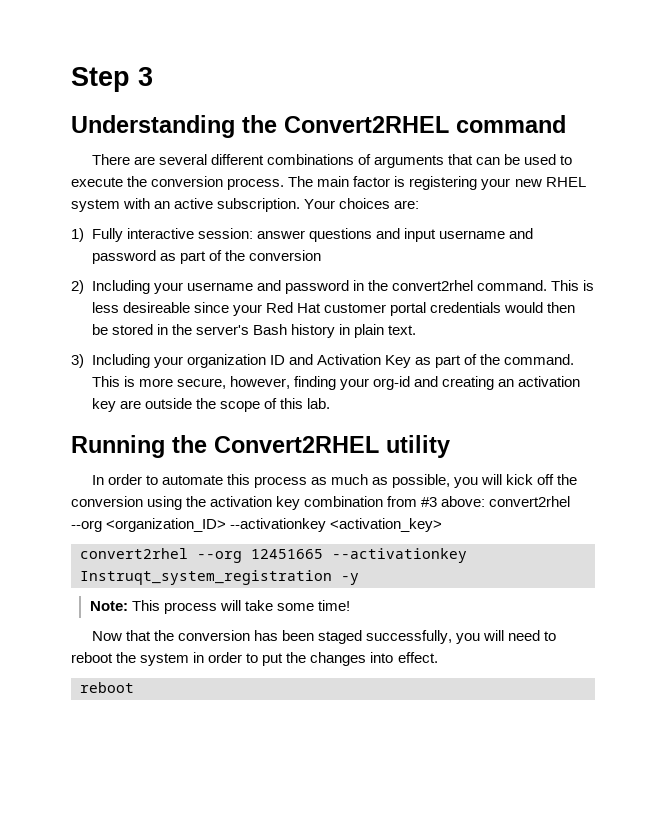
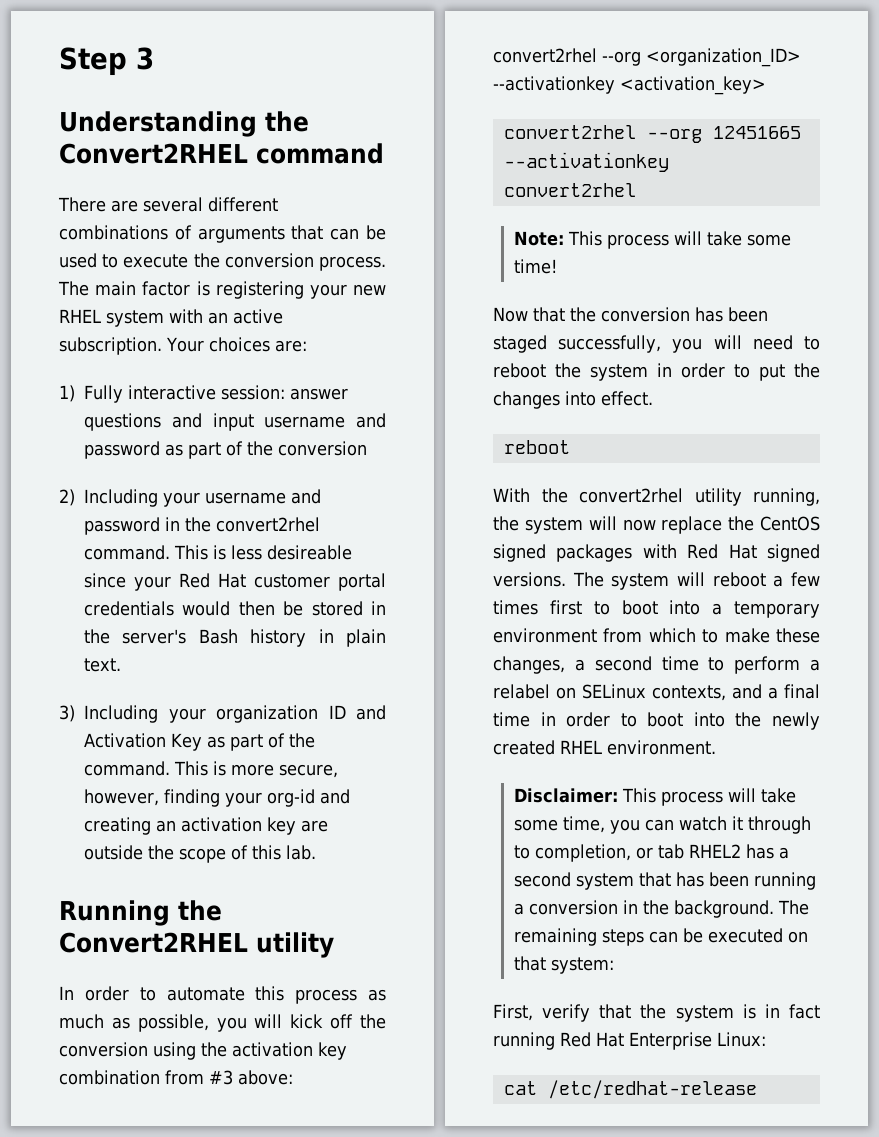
[80,570,359,585] Instruqt_system_registration -y -> [503,183,636,197] convert2rhel
(134, 687) none -> [493,488,820,506] [493,516,820,534] [493,544,820,562] [493,572,820,590] [493,600,820,618] [493,628,820,643] [493,656,820,674] [493,684,820,701] [493,712,820,730] [493,740,716,755] [514,788,797,806] [514,816,812,834] [514,844,790,862] [514,872,817,890] [514,900,810,918] [514,928,809,946] [514,956,615,974] [493,1004,820,1022] [493,1032,766,1050] [503,1080,757,1099] // With the convert2rhel utility running, the system will now replace the CentOS signed packages with Red Hat signed versions. The system will reboot a few times first to boot into a temporary environment from which to make these changes, a second time to perform a relabel on SELinux contexts, and a final time in order to boot into the newly created RHEL environment. // Disclaimer: This process will take some time, you can watch it through to completion, or tab RHEL2 has a second system that has been running a conversion in the background. The remaining steps can be executed on that system: // First, verify that the system is in fact running Red Hat Enterprise Linux: // cat /etc/redhat-release

